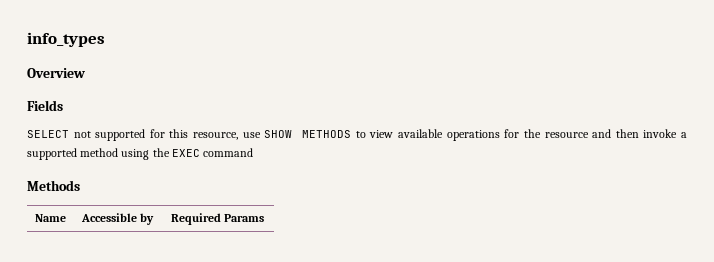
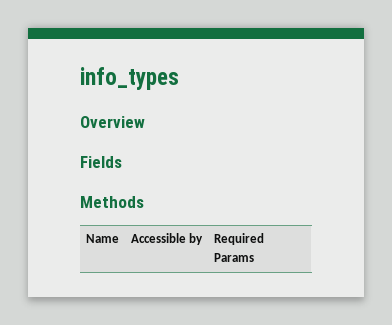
[27,129,687,141] [27,148,254,160] // SELECT not supported for this resource, use SHOW METHODS to view available operations for the resource and then invoke a supported method using the EXEC command -> (122, 162) none

